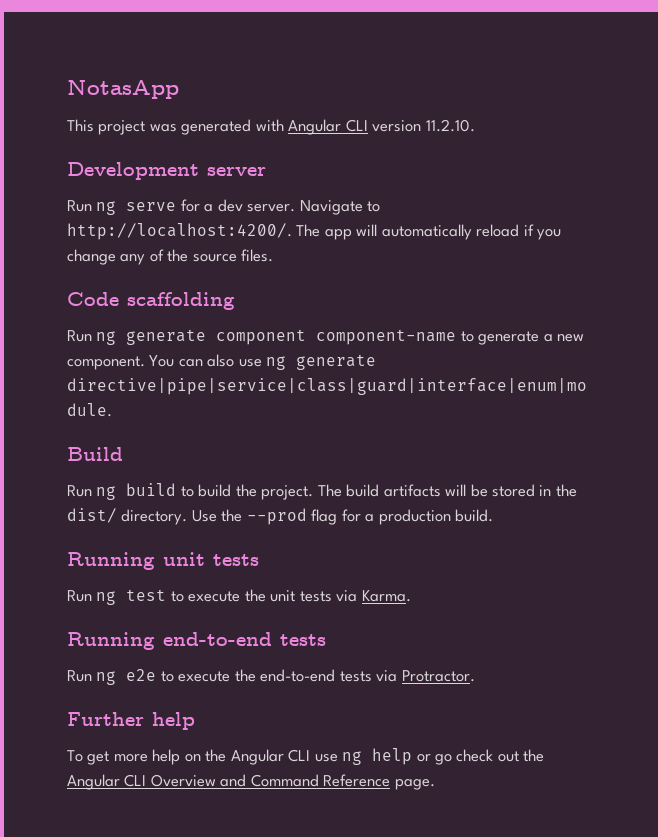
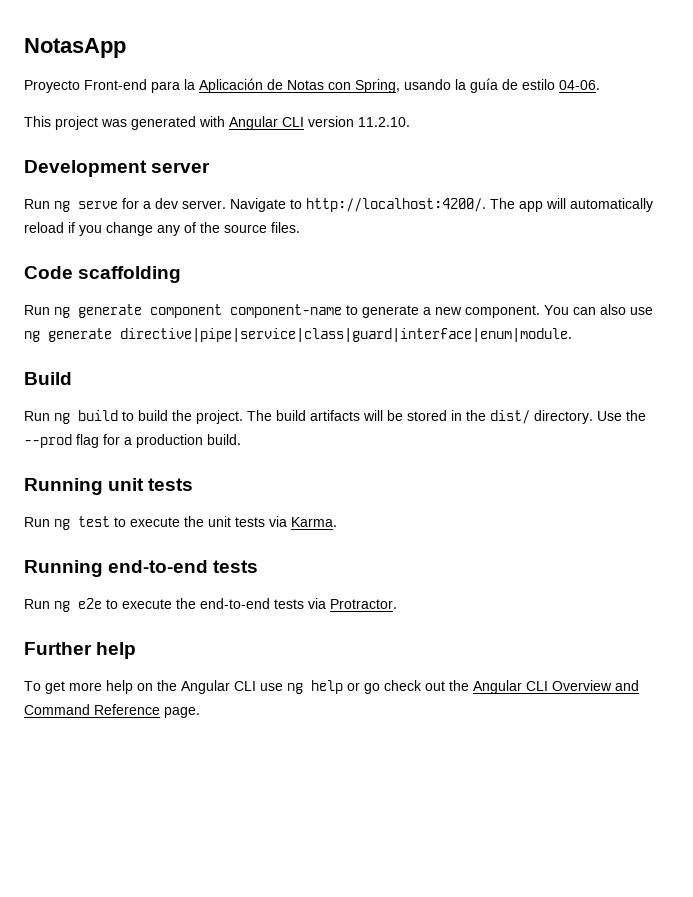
(179, 89) none -> [24,78,600,93] // Proyecto Front-end para la Aplicación de Notas con Spring, usando la guía de estilo 04-06.

